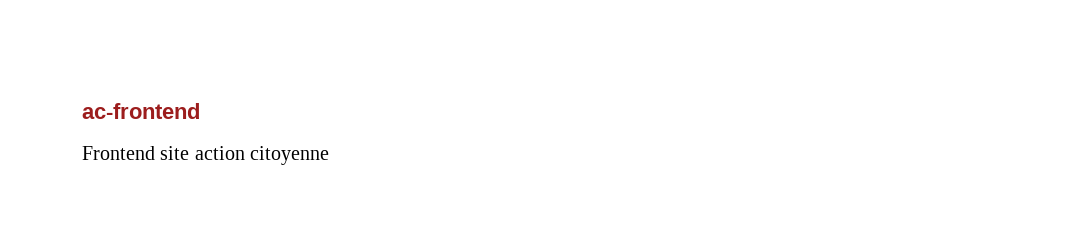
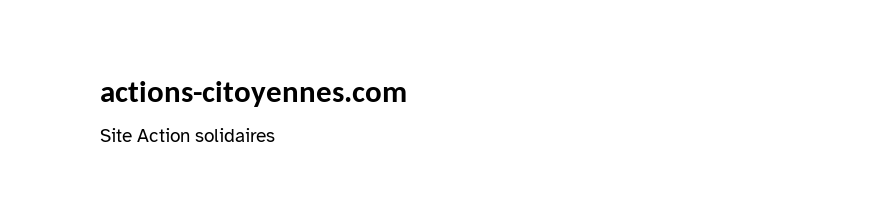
[82,103,200,119] [82,146,330,165] ac-frontend // Frontend site action citoyenne -> [100,81,407,107] [100,128,276,142] actions-citoyennes.com // Site Action solidaires

